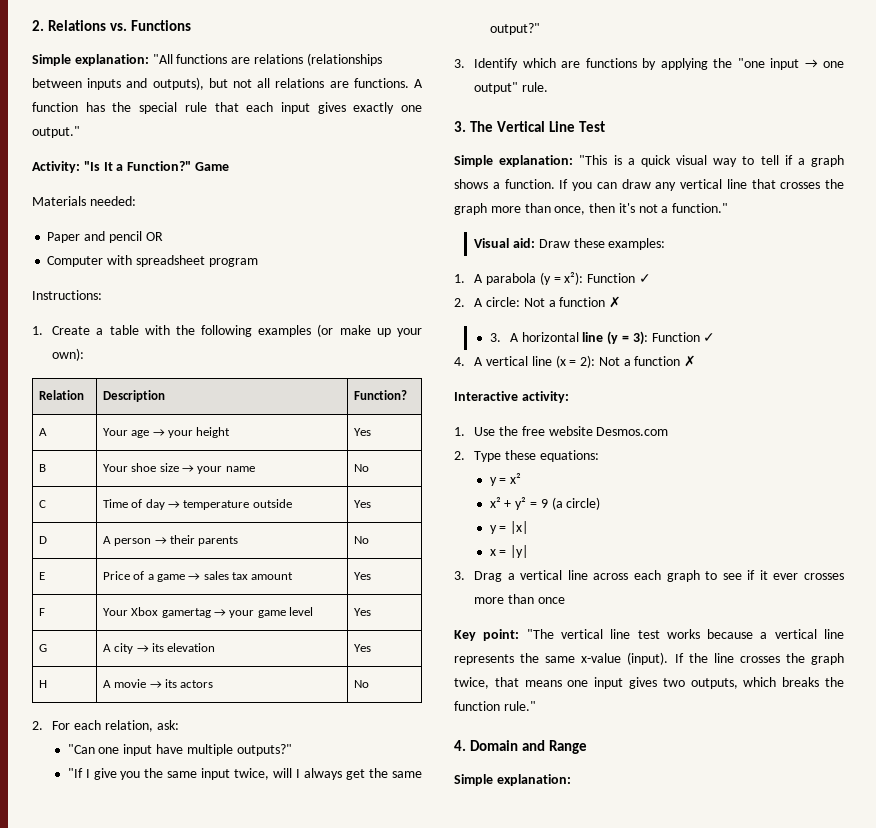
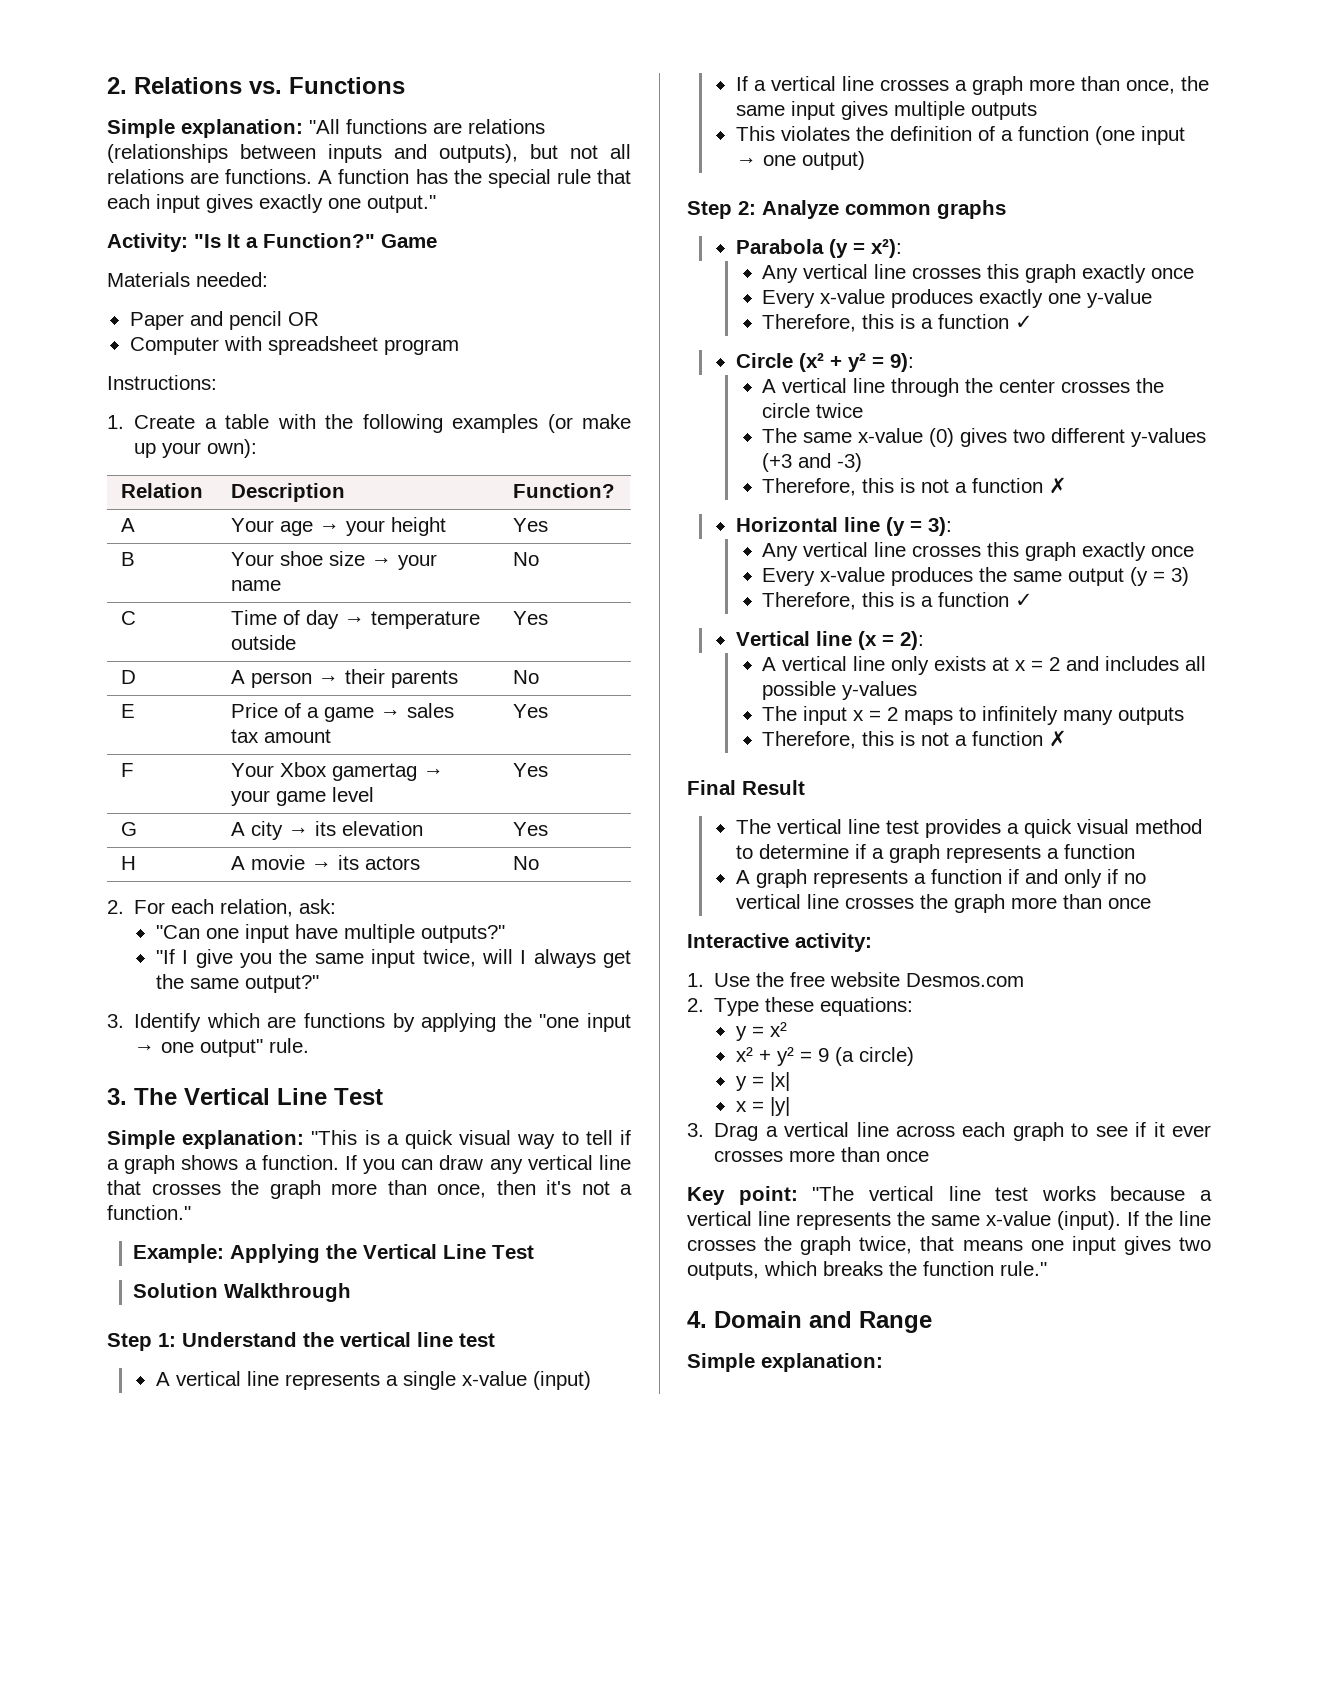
[474,238,666,250] [454,272,651,285] [454,296,622,308] [489,332,579,342] Visual aid: Draw these examples: // 1. A parabola (y = x²): Function ✓ // 2. A circle: Not a function ✗ // 3. A horizontal -> [133,1244,535,1263] [133,1283,352,1302] [107,1332,495,1351] [155,1371,591,1390] [735,76,1209,95] [735,101,1037,120] [735,126,1185,145] [735,151,865,170] [687,200,1006,219] [735,239,902,258] [762,264,1195,283] [762,289,1153,308] [762,314,1034,332] [735,353,914,372] [762,378,1165,397] [762,403,864,418] [762,428,1207,447] [762,453,863,472] [762,477,1068,496] [735,517,838,532] Example: Applying the Vertical Line Test // Solution Walkthrough // Step 1: Understand the vertical line test // A vertical line represents a single x-value (input) // If a vertical line crosses a graph more than once, the same input gives multiple outputs // This violates the definition of a function (one input → one output) // Step 2: Analyze common graphs // Parabola (y = x²): // Any vertical line crosses this graph exactly once // Every x-value produces exactly one y-value // Therefore, this is a function ✓ // Circle (x² + y² = 9): // A vertical line through the center crosses the circle twice // The same x-value (0) gives two different y-values (+3 and -3) // Therefore, this is not a function ✗ // Horizontal
[651,332,716,342] [454,355,697,368] Function ✓ // 4. A vertical line (x = 2): Not a function ✗ -> [762,542,1195,561] [762,567,1190,586] [762,592,1034,610] [735,631,924,650] [762,656,1207,675] [762,681,918,700] [762,706,1185,725] [762,730,1068,749] [687,780,805,795] [735,819,1202,838] [735,844,1135,863] [735,869,1146,888] [735,894,1151,913] // Any vertical line crosses this graph exactly once // Every x-value produces the same output (y = 3) // Therefore, this is a function ✓ // Vertical line (x = 2): // A vertical line only exists at x = 2 and includes all possible y-values // The input x = 2 maps to infinitely many outputs // Therefore, this is not a function ✗ // Final Result // The vertical line test provides a quick visual method to determine if a graph represents a function // A graph represents a function if and only if no vertical line crosses the graph more than once

